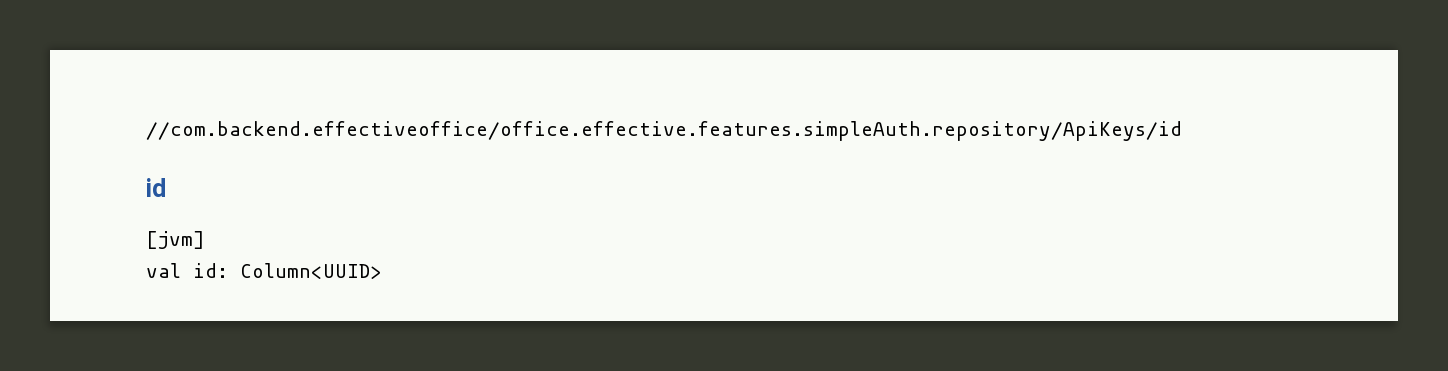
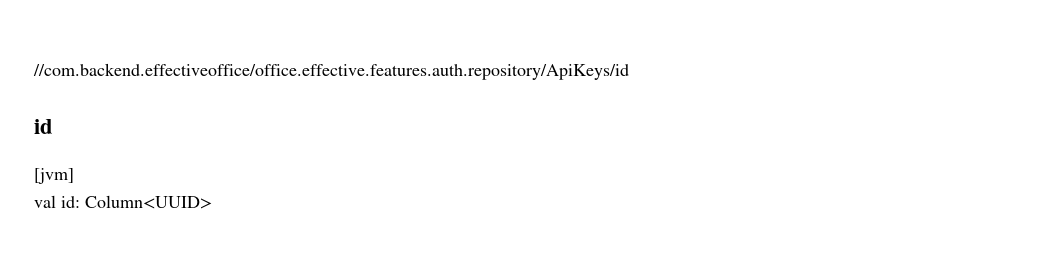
[146,121,1182,141] //com.backend.effectiveoffice/office.effective.features.simpleAuth.repository/ApiKeys/id -> [33,63,629,80] //com.backend.effectiveoffice/office.effective.features.auth.repository/ApiKeys/id

